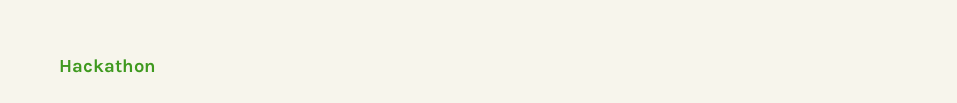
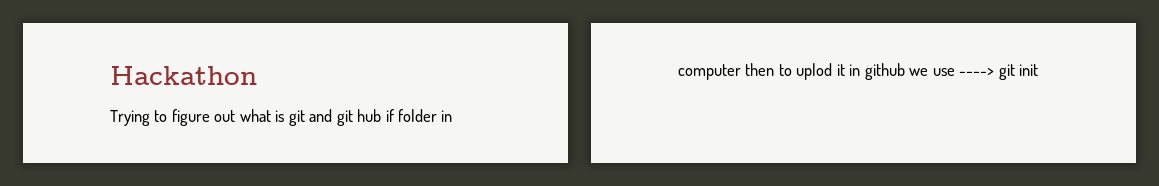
(156, 66) none -> [110,109,453,126] [678,63,1039,80] // Trying to figure out what is git and git hub if folder in computer then to uplod it in github we use ----> git init

